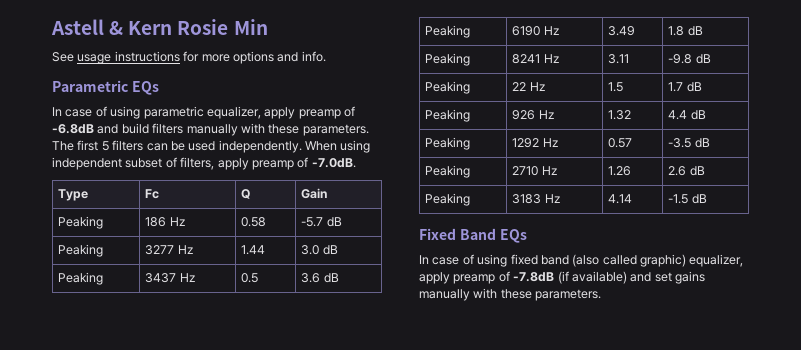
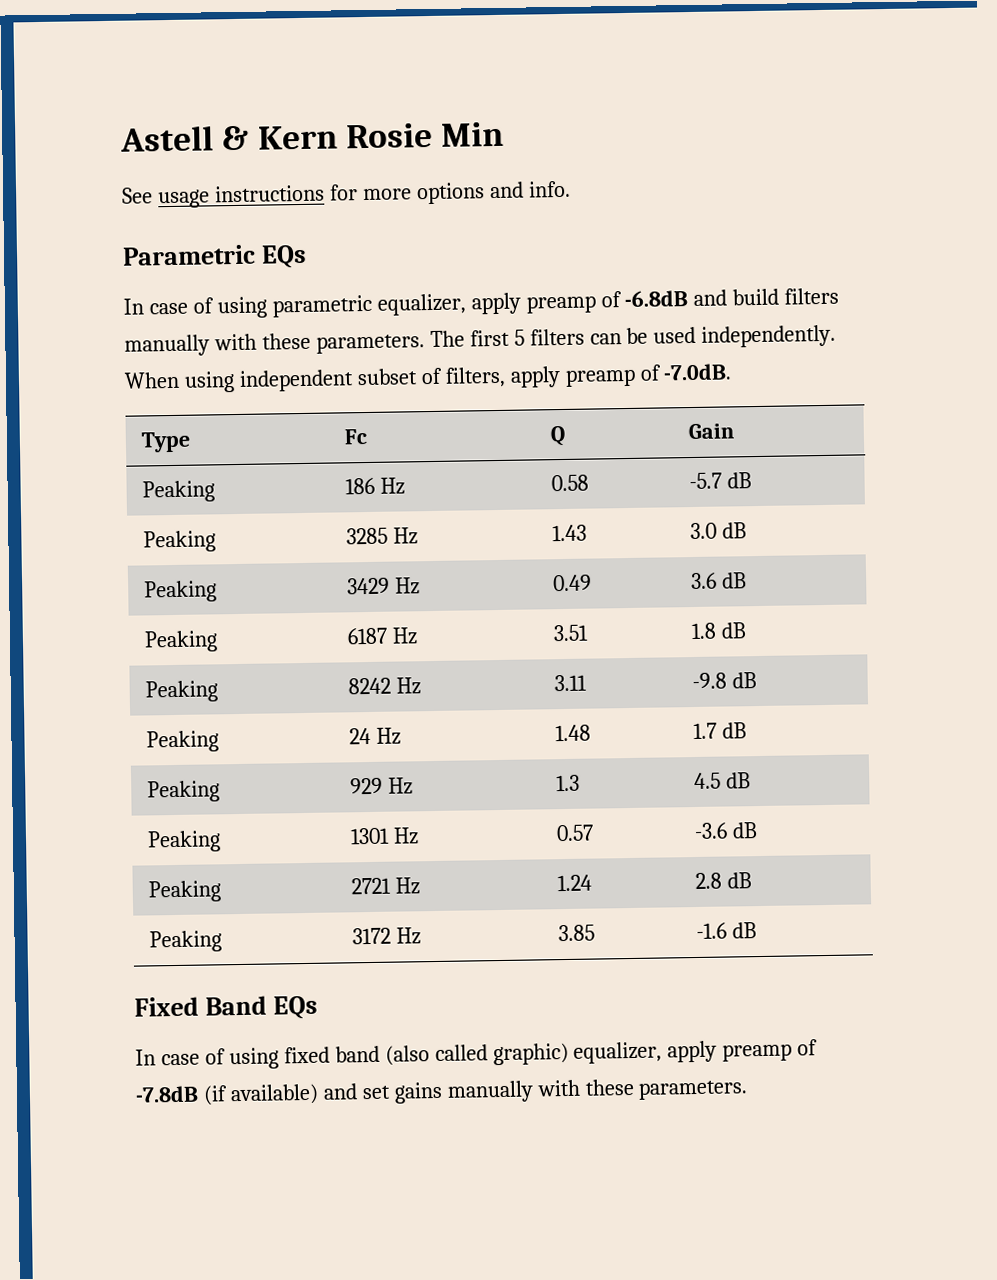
[145,245,193,255] [241,245,266,255] 3277 Hz | 1.44 -> [346,527,418,545] [552,524,588,542] 3285 Hz | 1.43
[145,273,195,283] [241,273,259,283] 3437 Hz | 0.5 -> [347,577,420,595] [553,574,593,592] 3429 Hz | 0.49
[512,26,559,36] [608,26,636,36] 6190 Hz | 3.49 -> [347,627,418,645] [553,624,590,642] 6187 Hz | 3.51
[512,54,541,64] 8241 -> [348,677,392,695] 8242
[512,82,545,91] [608,82,624,92] 22 Hz | 1.5 -> [349,727,401,745] [555,724,592,742] 24 Hz | 1.48
[512,110,554,120] [608,110,632,120] [668,110,706,120] [425,137,471,150] [512,138,540,148] 926 Hz | 1.32 | 4.4 dB // Peaking | 1292 -> [350,777,413,795] [556,774,581,792] [694,772,751,790] [147,830,222,853] [350,827,391,845] 929 Hz | 1.3 | 4.5 dB // Peaking | 1301
[668,138,710,148] [425,165,471,178] [512,166,557,176] [608,166,632,176] [668,166,705,176] [425,193,471,206] [512,194,560,204] [608,194,633,204] [668,194,689,204] -3.5 dB // Peaking | 2710 Hz | 1.26 | 2.6 dB // Peaking | 3183 Hz | 4.14 | -1.5 -> [694,822,758,840] [148,880,222,903] [351,877,420,895] [557,874,593,892] [695,872,752,889] [149,930,223,953] [352,927,421,945] [558,924,596,942] [696,922,728,939] -3.6 dB // Peaking | 2721 Hz | 1.24 | 2.8 dB // Peaking | 3172 Hz | 3.85 | -1.6

